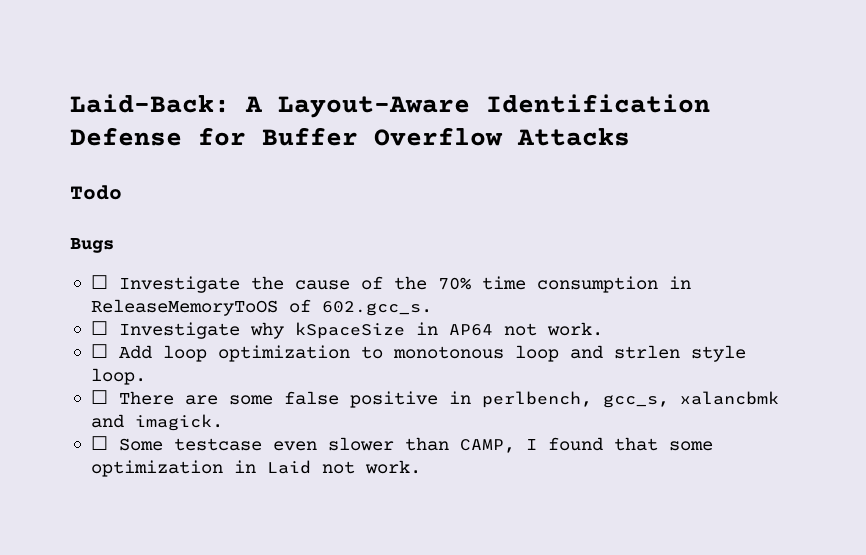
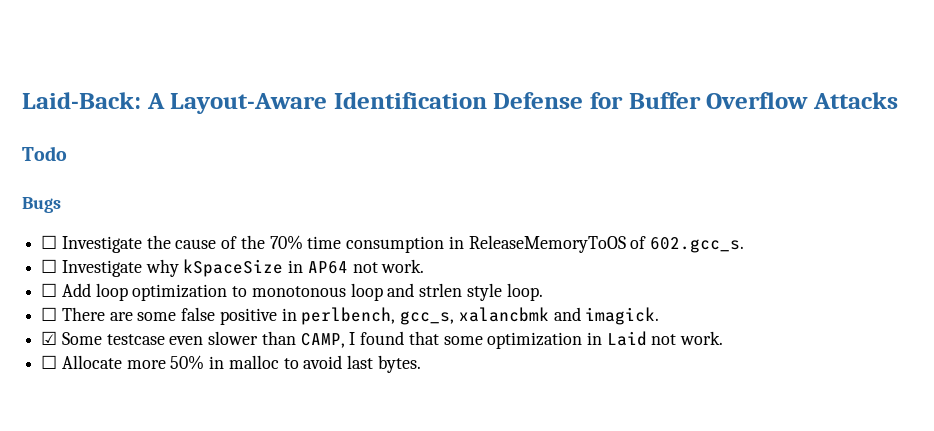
[90,436,108,450] ☐ -> [41,331,58,345] ☑
(421, 467) none -> [41,355,421,373] // ☐ Allocate more 50% in malloc to avoid last bytes.

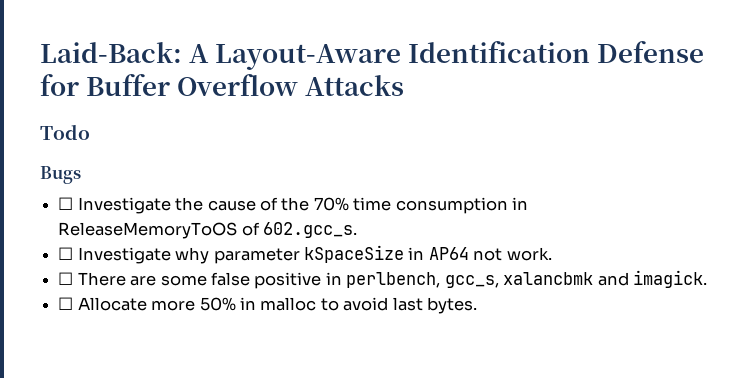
(179, 268) none -> [213,248,300,264] parameter
[41,283,543,301] // ☐ Add loop optimization to monotonous loop and strlen style loop. -> (552, 254) none
[41,331,724,349] // ☑ Some testcase even slower than CAMP, I found that some optimization in Laid not work. -> (708, 279) none

